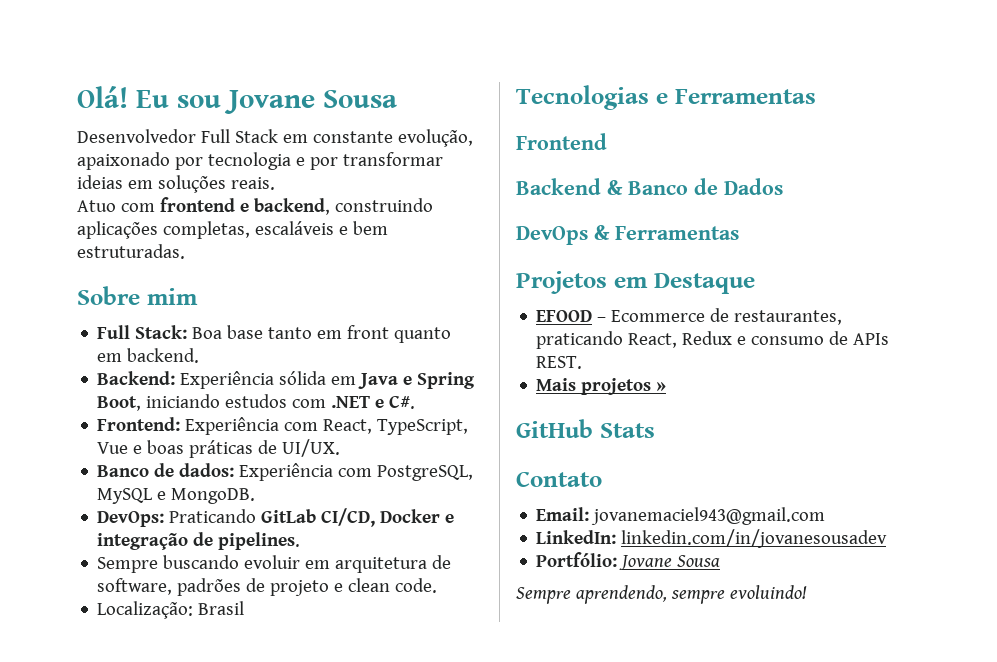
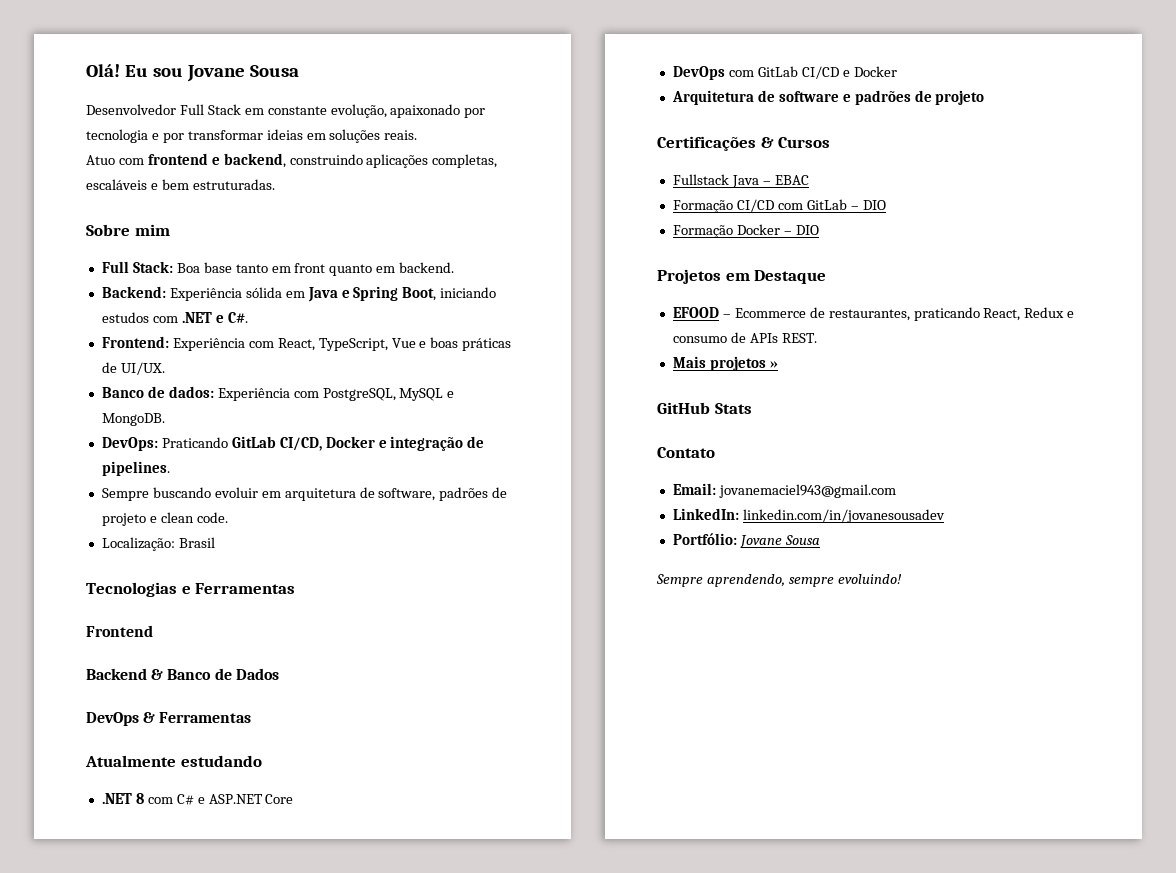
(739, 233) none -> [85,755,262,767] [101,793,294,805] [672,66,897,80] [671,90,985,105] [657,136,831,151] [672,174,809,188] [672,199,886,213] [672,224,819,238] // Atualmente estudando // .NET 8 com C# e ASP.NET Core // DevOps com GitLab CI/CD e Docker // Arquitetura de software e padrões de projeto // Certificações & Cursos // Fullstack Java – EBAC // Formação CI/CD com GitLab – DIO // Formação Docker – DIO

